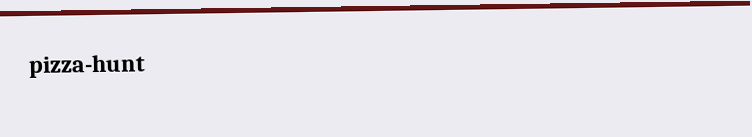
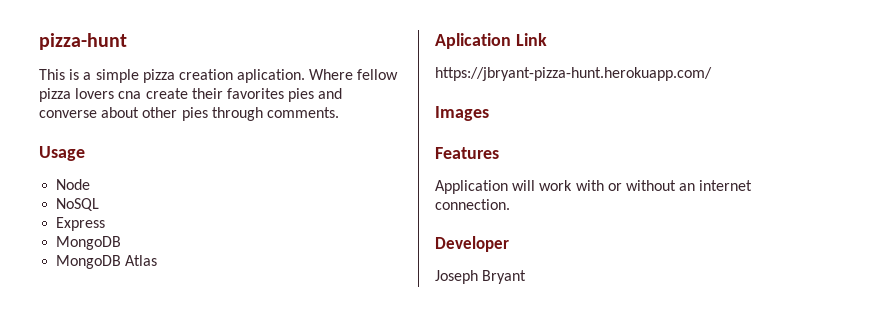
(146, 66) none -> [39,69,399,83] [39,88,343,102] [39,107,339,121] [39,146,85,161] [56,179,91,190] [56,198,100,211] [56,217,106,231] [56,236,122,250] [56,255,158,269] [435,33,547,49] [435,67,712,81] [435,106,489,121] [435,147,499,159] [435,180,753,194] [435,199,510,210] [435,236,509,252] [435,270,527,284] // This is a simple pizza creation aplication. Where fellow pizza lovers cna create their favorites pies and converse about other pies through comments. // Usage // Node // NoSQL // Express // MongoDB // MongoDB Atlas // Aplication Link // https://jbryant-pizza-hunt.herokuapp.com/ // Images // Features // Application will work with or without an internet connection. // Developer // Joseph Bryant

